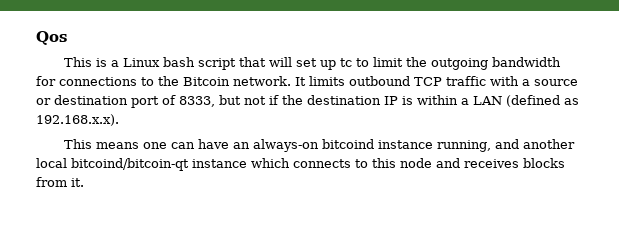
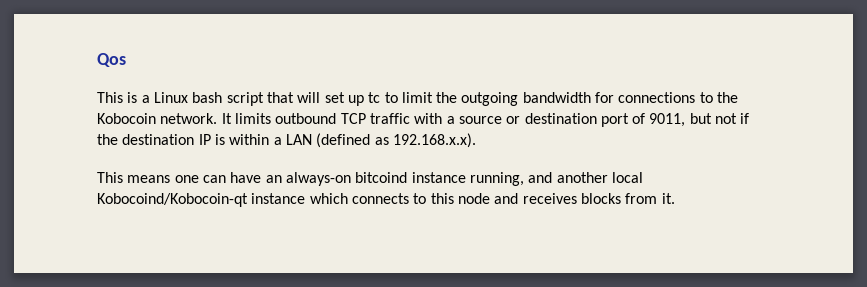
[183,77,230,86] Bitcoin -> [97,113,156,124] Kobocoin
[179,96,215,107] 8333, -> [649,113,686,127] 9011,
[71,158,189,171] bitcoind/bitcoin-qt -> [97,193,248,207] Kobocoind/Kobocoin-qt

